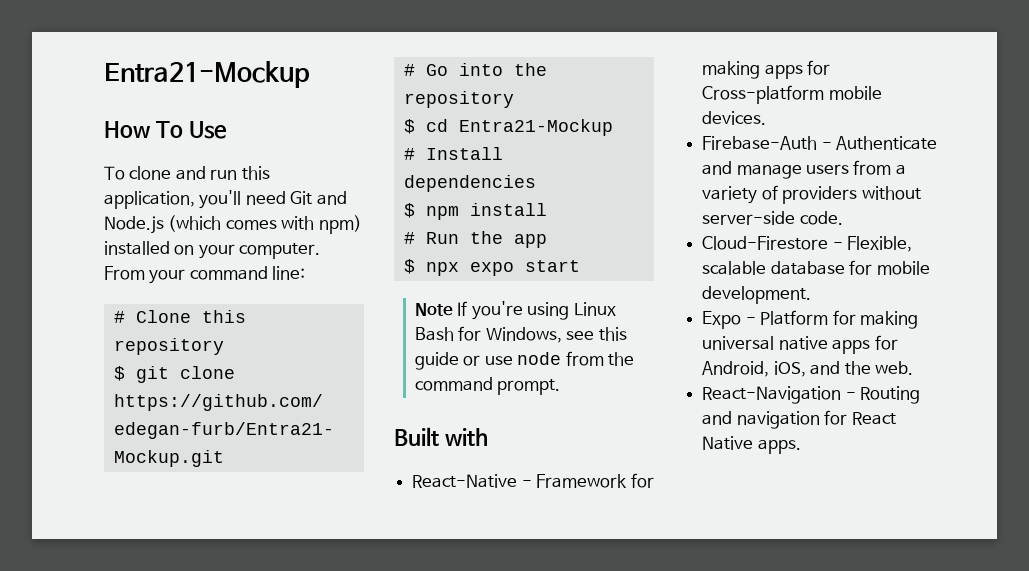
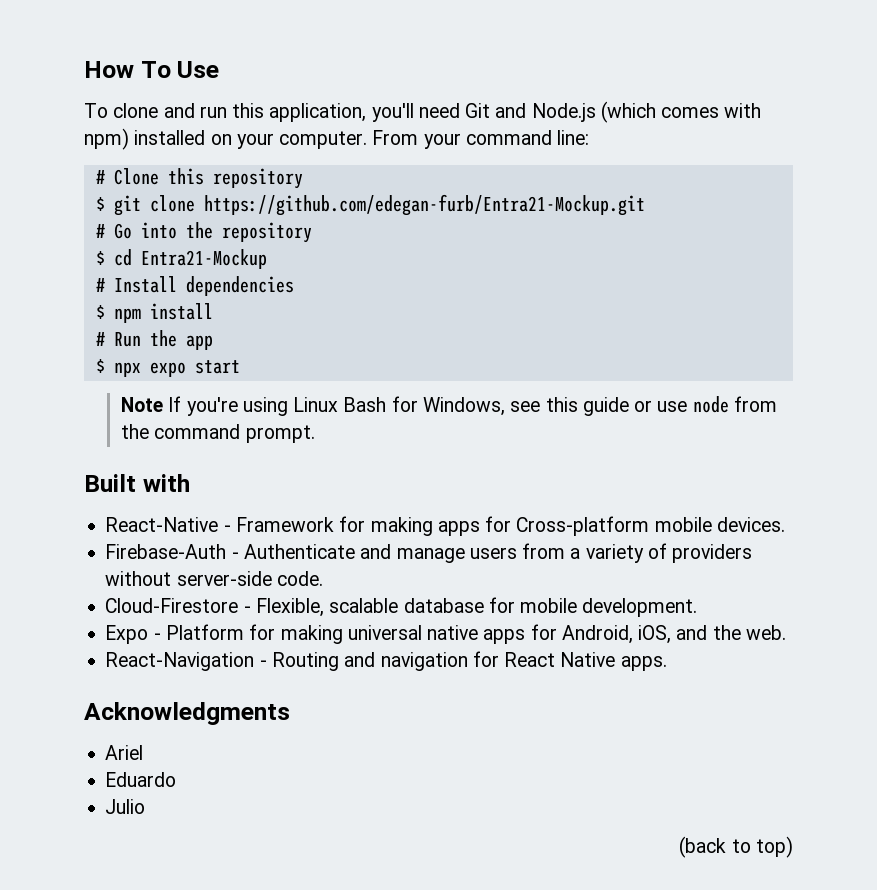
[104,61,309,88] Entra21-Mockup // -> (84, 69) none
(801, 446) none -> [84,702,290,725] [105,745,144,760] [105,772,177,787] [105,799,146,814] [679,836,793,858] // Acknowledgments // Ariel // Eduardo // Julio // (back to top)

